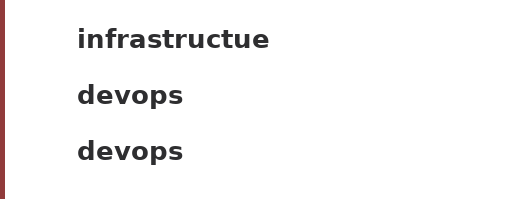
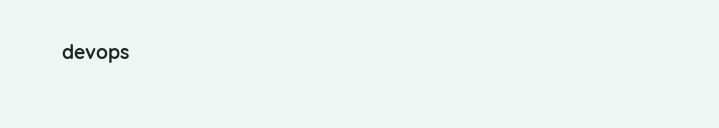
[77,28,270,48] [77,84,183,109] [77,140,183,165] infrastructue // devops // devops -> [62,44,129,63] devops

